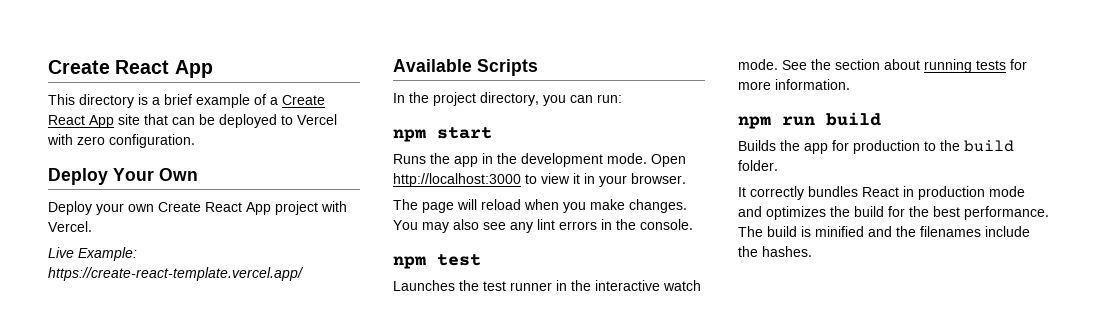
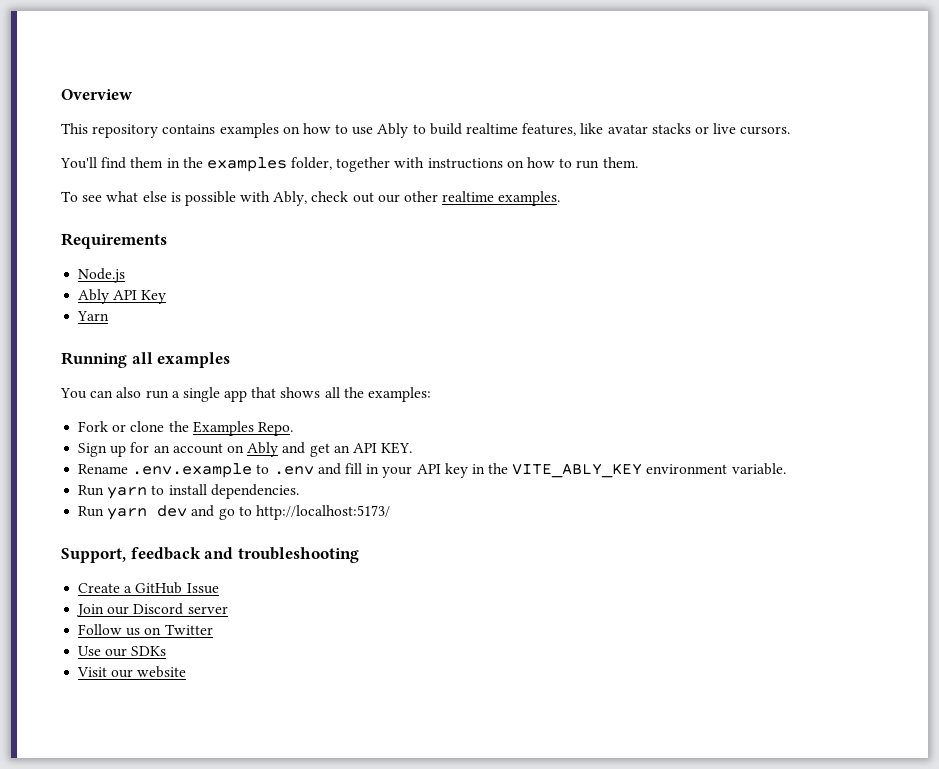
[48,60,213,78] [48,94,325,108] [48,114,337,128] [47,134,195,148] [48,168,198,185] [48,201,347,215] [48,221,92,232] [48,247,137,261] [48,267,304,281] [393,59,538,76] [393,92,622,106] [393,127,492,142] [393,153,686,167] [393,173,686,187] [393,199,687,213] [393,219,693,233] [393,254,481,269] [393,280,701,291] [738,59,1027,73] [738,79,850,90] [738,112,881,129] [738,140,1014,154] [738,160,778,171] [738,186,1025,200] [738,206,1049,220] [738,226,1030,237] [738,246,812,257] Create React App // This directory is a brief example of a Create React App site that can be deployed to Vercel with zero configuration. // Deploy Your Own // Deploy your own Create React App project with Vercel. // Live Example: https://create-react-template.vercel.app/ // Available Scripts // In the project directory, you can run: // npm start // Runs the app in the development mode. Open http://localhost:3000 to view it in your browser. // The page will reload when you make changes. You may also see any lint errors in the console. // npm test // Launches the test runner in the interactive watch mode. See the section about running tests for more information. // npm run build // Builds the app for production to the build folder. // It correctly bundles React in production mode and optimizes the build for the best performance. The build is minified and the filenames include the hashes. -> [61,89,133,100] [61,123,791,138] [60,157,638,172] [61,191,561,206] [61,233,167,249] [78,268,126,283] [78,289,167,304] [77,311,110,321] [61,352,231,368] [60,387,432,402] [78,421,293,436] [78,442,413,457] [78,463,786,478] [78,484,299,499] [78,505,390,520] [61,547,359,563] [78,582,219,594] [76,603,228,617] [78,624,213,636] [78,646,167,657] [77,666,187,678] Overview // This repository contains examples on how to use Ably to build realtime features, like avatar stacks or live cursors. // You'll find them in the examples folder, together with instructions on how to run them. // To see what else is possible with Ably, check out our other realtime examples. // Requirements // Node.js // Ably API Key // Yarn // Running all examples // You can also run a single app that shows all the examples: // Fork or clone the Examples Repo. // Sign up for an account on Ably and get an API KEY. // Rename .env.example to .env and fill in your API key in the VITE_ABLY_KEY environment variable. // Run yarn to install dependencies. // Run yarn dev and go to http://localhost:5173/ // Support, feedback and troubleshooting // Create a GitHub Issue // Join our Discord server // Follow us on Twitter // Use our SDKs // Visit our website

